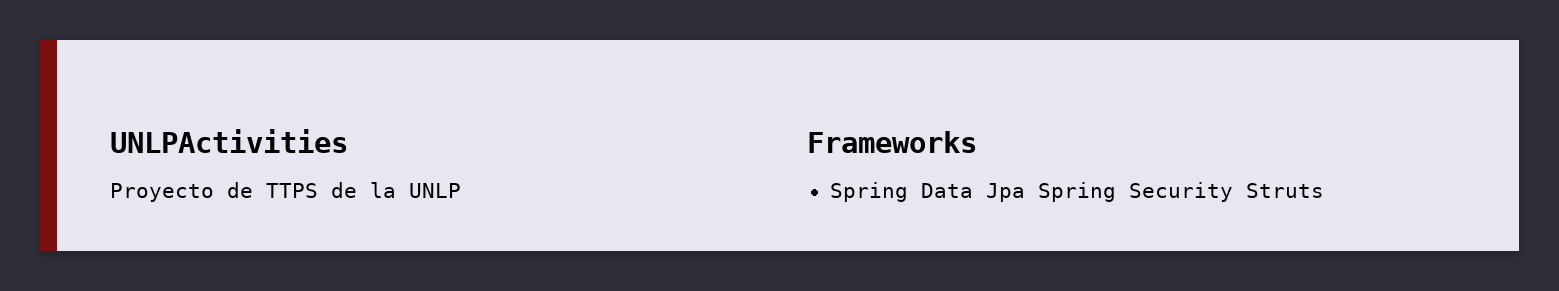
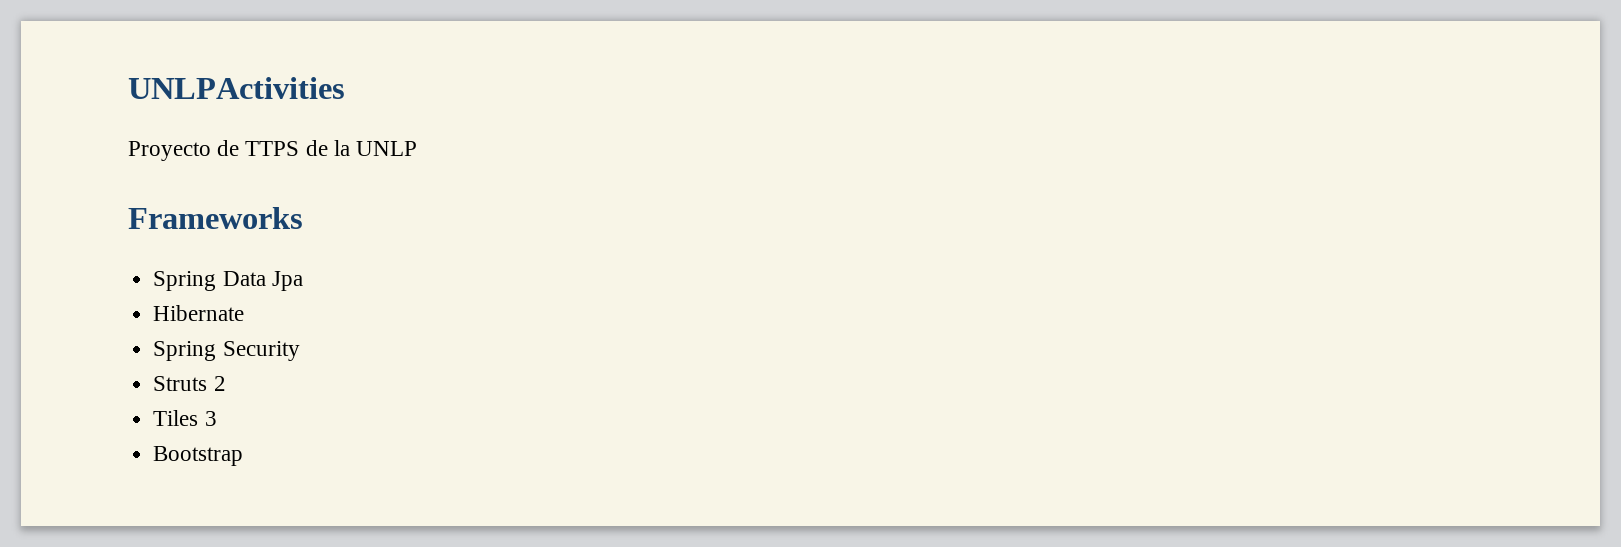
(1025, 192) none -> [153,305,245,321] // Hibernate //
[1245,183,1324,198] Struts -> [153,376,226,391] [153,410,217,426] [153,446,244,466] // Struts 2 // Tiles 3 // Bootstrap

